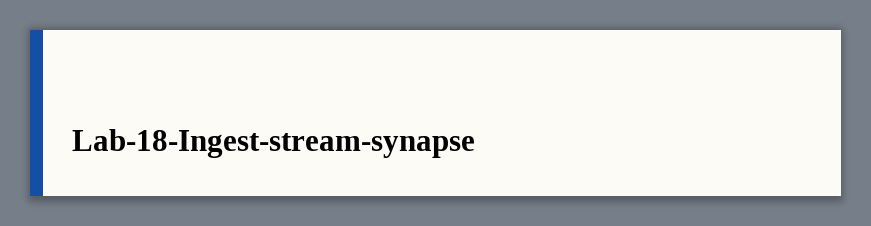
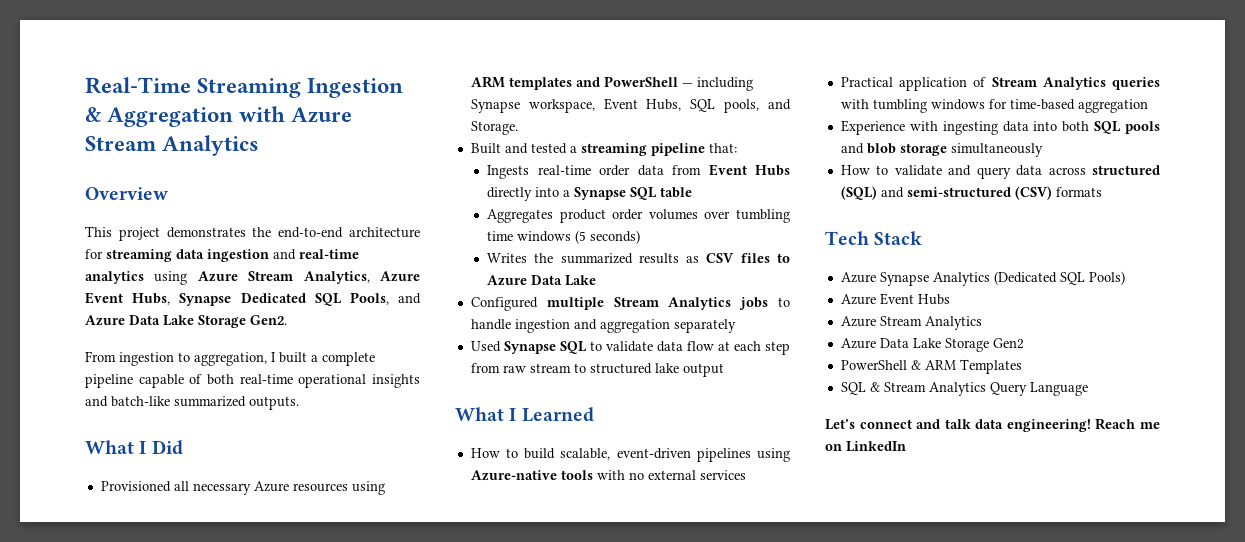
[72,129,475,158] Lab-18-Ingest-stream-synapse -> [85,77,404,98] [85,106,353,127] [85,135,260,156] [85,187,168,200] [85,226,421,241] [85,249,359,262] [85,271,420,285] [85,292,421,306] [85,315,287,328] [85,351,375,366] [85,374,420,388] [85,396,299,410] [85,440,183,455] [100,481,385,495] [470,76,753,91] [470,98,792,113] [470,121,518,135] [470,143,737,156] [487,164,790,179] [487,187,693,201] [487,209,790,223] [487,230,641,244] [487,253,790,264] [487,275,597,286] [470,297,790,311] [470,319,736,333] [470,341,790,355] [470,363,724,377] [455,407,594,422] [470,448,790,462] [470,470,746,481] [840,77,1160,91] [840,99,1148,113] [840,120,1160,135] [840,143,1043,157] [840,165,1160,179] [840,186,1102,200] [825,231,923,245] [840,271,1125,286] [840,293,950,305] [840,316,982,330] [840,338,1024,352] [840,359,1022,374] [840,382,1088,396] [825,418,1160,432] [825,441,906,452] Real-Time Streaming Ingestion & Aggregation with Azure Stream Analytics // Overview // This project demonstrates the end-to-end architecture for streaming data ingestion and real-time analytics using Azure Stream Analytics, Azure Event Hubs, Synapse Dedicated SQL Pools, and Azure Data Lake Storage Gen2. // From ingestion to aggregation, I built a complete pipeline capable of both real-time operational insights and batch-like summarized outputs. // What I Did // Provisioned all necessary Azure resources using ARM templates and PowerShell — including Synapse workspace, Event Hubs, SQL pools, and Storage. // Built and tested a streaming pipeline that: // Ingests real-time order data from Event Hubs directly into a Synapse SQL table // Aggregates product order volumes over tumbling time windows (5 seconds) // Writes the summarized results as CSV files to Azure Data Lake // Configured multiple Stream Analytics jobs to handle ingestion and aggregation separately // Used Synapse SQL to validate data flow at each step from raw stream to structured lake output // What I Learned // How to build scalable, event-driven pipelines using Azure-native tools with no external services // Practical application of Stream Analytics queries with tumbling windows for time-based aggregation // Experience with ingesting data into both SQL pools and blob storage simultaneously // How to validate and query data across structured (SQL) and semi-structured (CSV) formats // Tech Stack // Azure Synapse Analytics (Dedicated SQL Pools) // Azure Event Hubs // Azure Stream Analytics // Azure Data Lake Storage Gen2 // PowerShell & ARM Templates // SQL & Stream Analytics Query Language // Let’s connect and talk data engineering! Reach me on LinkedIn

